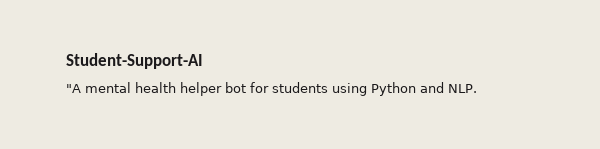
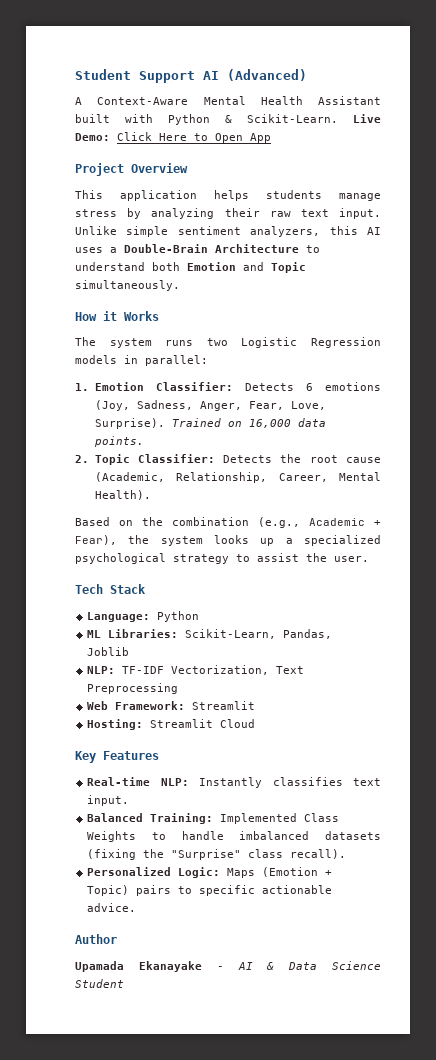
[66,53,203,69] [66,82,477,96] Student-Support-AI // "A mental health helper bot for students using Python and NLP. -> [75,69,307,83] [75,96,381,105] [75,114,381,125] [75,132,271,143] [75,163,188,176] [75,190,381,201] [75,208,381,219] [75,226,381,237] [75,244,320,253] [75,262,306,273] [75,280,180,291] [75,311,159,321] [75,337,381,348] [75,355,208,366] [75,382,381,391] [94,400,326,411] [94,418,326,429] [93,436,144,447] [75,454,382,465] [94,472,381,483] [94,490,151,500] [75,517,381,528] [75,535,381,546] [75,553,369,564] [75,584,146,594] [87,611,200,622] [87,629,333,639] [87,647,130,656] [87,665,305,675] [87,683,179,694] [87,701,256,710] [87,719,256,730] [75,751,159,763] [87,777,381,788] [87,795,130,806] [87,813,340,824] [87,831,381,842] [87,849,347,860] [87,867,333,878] [87,885,333,896] [87,903,137,912] [75,934,117,944] [75,961,381,972] [75,979,124,988] Student Support AI (Advanced) // A Context-Aware Mental Health Assistant built with Python & Scikit-Learn. Live Demo: Click Here to Open App // Project Overview // This application helps students manage stress by analyzing their raw text input. Unlike simple sentiment analyzers, this AI uses a Double-Brain Architecture to understand both Emotion and Topic simultaneously. // How it Works // The system runs two Logistic Regression models in parallel: // 1. Emotion Classifier: Detects 6 emotions (Joy, Sadness, Anger, Fear, Love, Surprise). Trained on 16,000 data points. // 2. Topic Classifier: Detects the root cause (Academic, Relationship, Career, Mental Health). // Based on the combination (e.g., Academic + Fear), the system looks up a specialized psychological strategy to assist the user. // Tech Stack // Language: Python // ML Libraries: Scikit-Learn, Pandas, Joblib // NLP: TF-IDF Vectorization, Text Preprocessing // Web Framework: Streamlit // Hosting: Streamlit Cloud // Key Features // Real-time NLP: Instantly classifies text input. // Balanced Training: Implemented Class Weights to handle imbalanced datasets (fixing the "Surprise" class recall). // Personalized Logic: Maps (Emotion + Topic) pairs to specific actionable advice. // Author // Upamada Ekanayake - AI & Data Science Student

